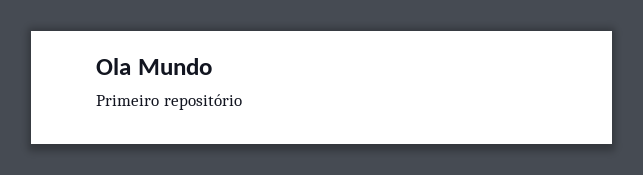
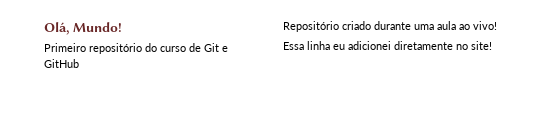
[96,58,212,75] Ola Mundo -> [44,22,122,35] Olá, Mundo!
(242, 102) none -> [145,43,228,52] [44,59,79,68] [283,21,497,32] [283,41,492,50] do curso de Git e GitHub // Repositório criado durante uma aula ao vivo! // Essa linha eu adicionei diretamente no site!

